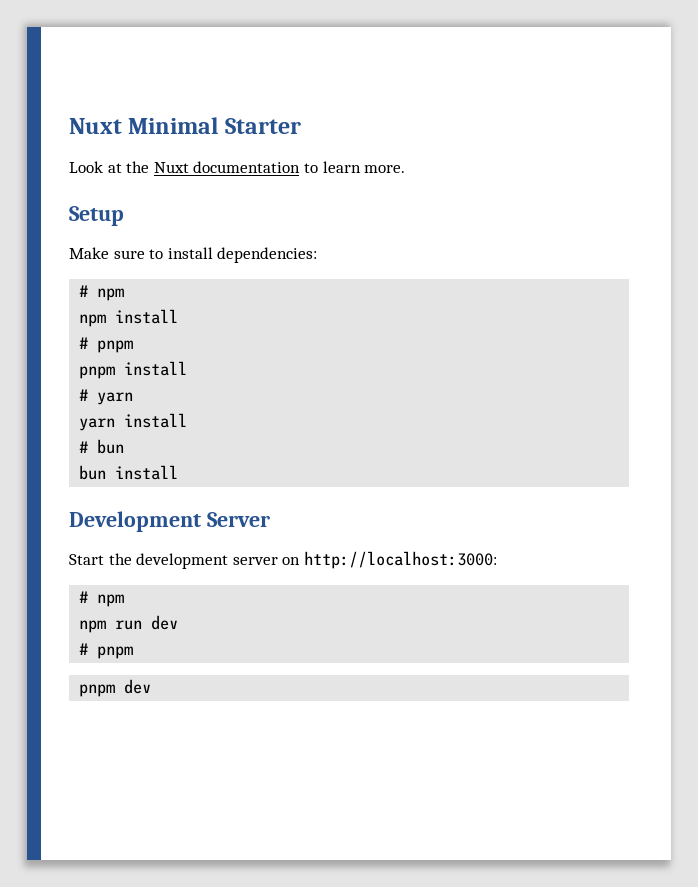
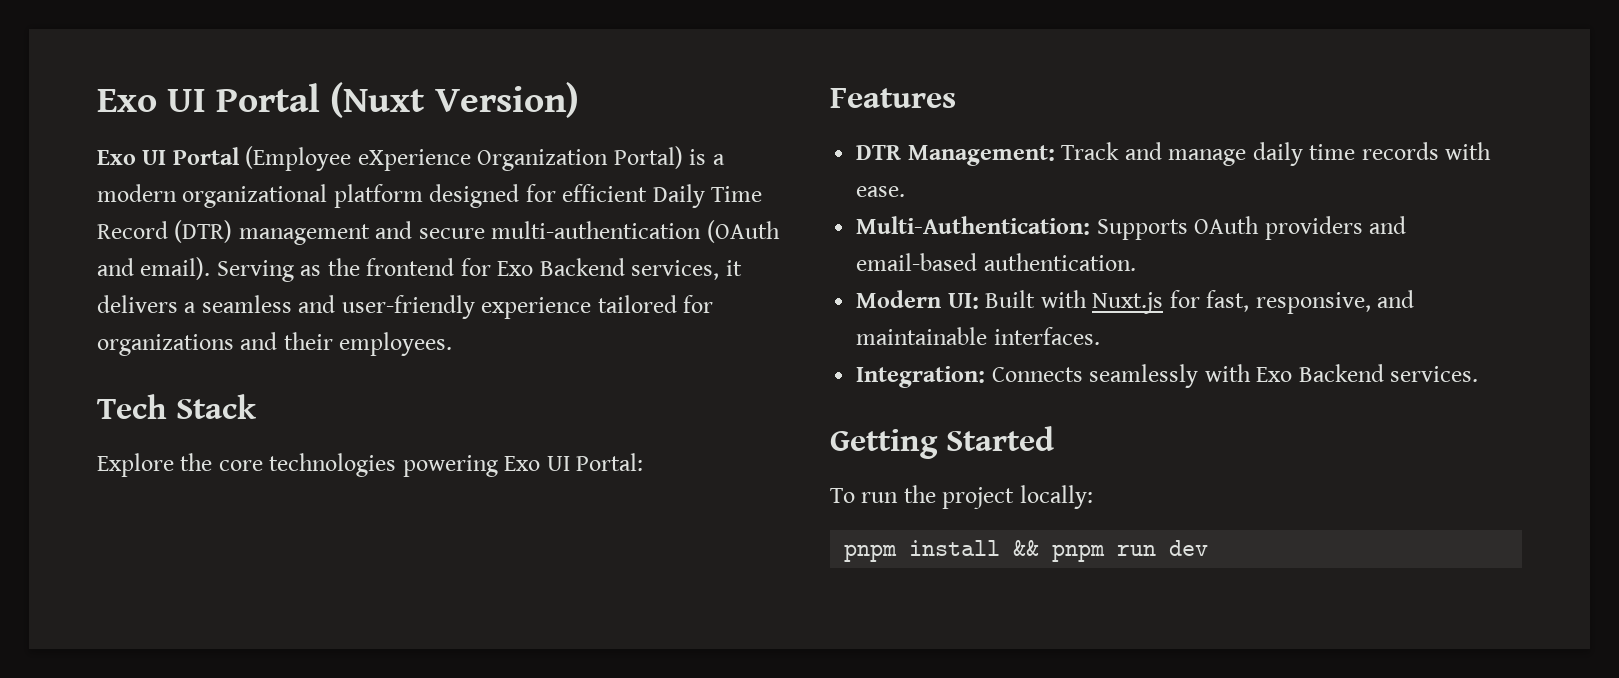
[69,117,301,134] [69,161,406,173] [69,206,124,226] [69,247,318,263] [79,285,125,301] [79,309,179,327] [79,337,134,353] [79,361,188,379] [79,389,134,405] [79,413,188,431] [79,439,125,454] [79,465,179,480] [69,511,270,532] [69,551,497,569] [79,591,125,607] [79,615,179,633] [79,643,134,659] [79,684,116,697] Nuxt Minimal Starter // Look at the Nuxt documentation to learn more. // Setup // Make sure to install dependencies: // # npm // npm install // # pnpm // pnpm install // # yarn // yarn install // # bun // bun install // Development Server // Start the development server on http://localhost:3000: // # npm // npm run dev // # pnpm // pnpm -> [97,82,579,118] [97,146,725,171] [97,184,763,208] [97,220,780,245] [97,257,742,282] [97,295,714,319] [97,332,453,356] [97,394,256,419] [97,453,644,477] [830,88,956,108] [856,142,1492,166] [856,186,906,197] [856,216,1407,240] [856,253,1136,271] [856,290,1415,314] [856,327,1100,345] [856,364,1479,388] [830,426,1054,459] [830,485,1093,509] [844,540,1157,562] Exo UI Portal (Nuxt Version) // Exo UI Portal (Employee eXperience Organization Portal) is a modern organizational platform designed for efficient Daily Time Record (DTR) management and secure multi-authentication (OAuth and email). Serving as the frontend for Exo Backend services, it delivers a seamless and user-friendly experience tailored for organizations and their employees. // Tech Stack // Explore the core technologies powering Exo UI Portal: // Features // DTR Management: Track and manage daily time records with ease. // Multi-Authentication: Supports OAuth providers and email-based authentication. // Modern UI: Built with Nuxt.js for fast, responsive, and maintainable interfaces. // Integration: Connects seamlessly with Exo Backend services. // Getting Started // To run the project locally: // pnpm install && pnpm run

